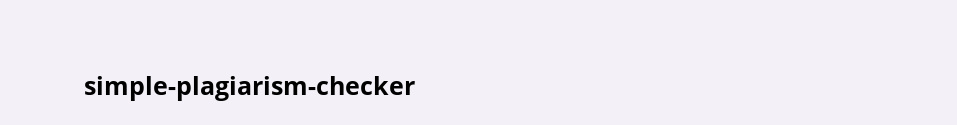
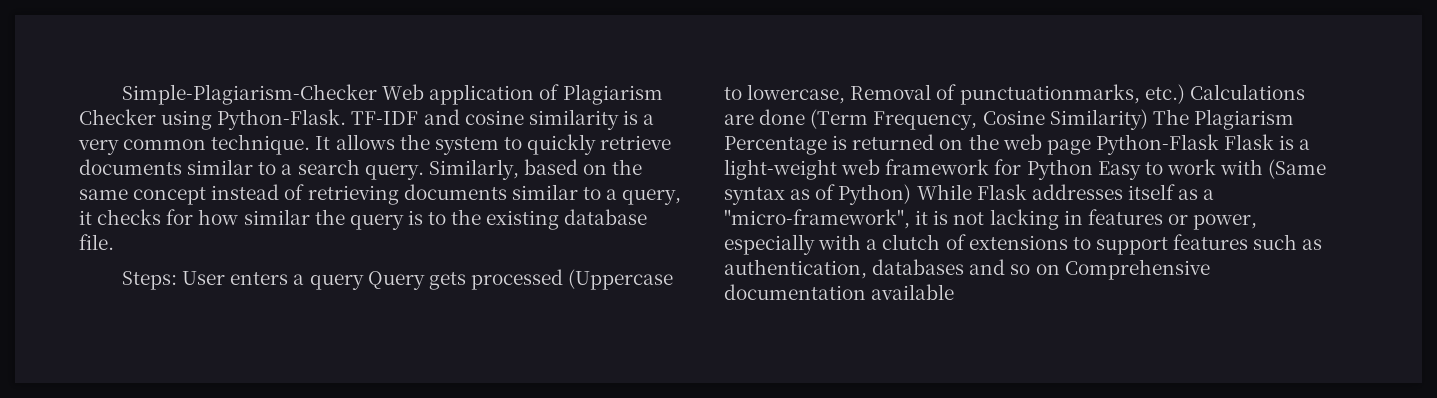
[84,76,415,101] simple-plagiarism-checker -> [122,84,663,105] [79,109,655,130] [78,134,672,155] [79,159,643,180] [79,184,682,205] [79,209,648,230] [79,234,114,250] [122,269,674,290] [724,84,1305,105] [724,109,1294,130] [724,134,1311,155] [724,159,1327,180] [724,184,1215,205] [724,209,1258,230] [724,234,1323,255] [724,259,1210,280] [724,284,955,300] Simple-Plagiarism-Checker Web application of Plagiarism Checker using Python-Flask. TF-IDF and cosine similarity is a very common technique. It allows the system to quickly retrieve documents similar to a search query. Similarly, based on the same concept instead of retrieving documents similar to a query, it checks for how similar the query is to the existing database file. // Steps: User enters a query Query gets processed (Uppercase to lowercase, Removal of punctuationmarks, etc.) Calculations are done (Term Frequency, Cosine Similarity) The Plagiarism Percentage is returned on the web page Python-Flask Flask is a light-weight web framework for Python Easy to work with (Same syntax as of Python) While Flask addresses itself as a "micro-framework", it is not lacking in features or power, especially with a clutch of extensions to support features such as authentication, databases and so on Comprehensive documentation available

